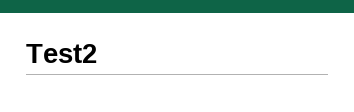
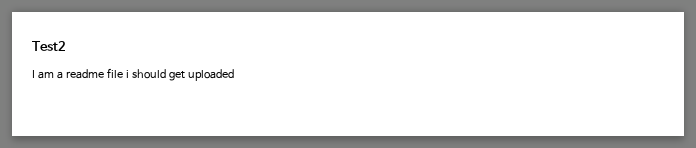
(97, 53) none -> [32,68,234,81] // I am a readme file i should get uploaded

